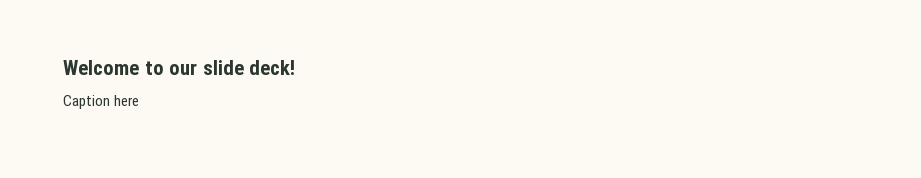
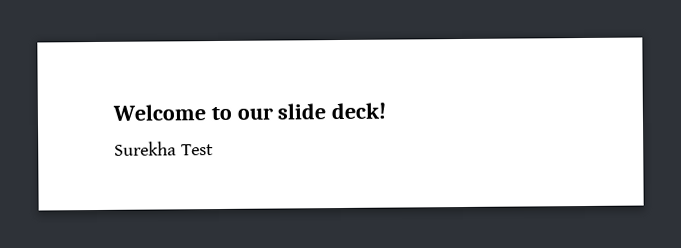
[63,95,140,109] Caption here -> [114,141,214,156] Surekha Test

